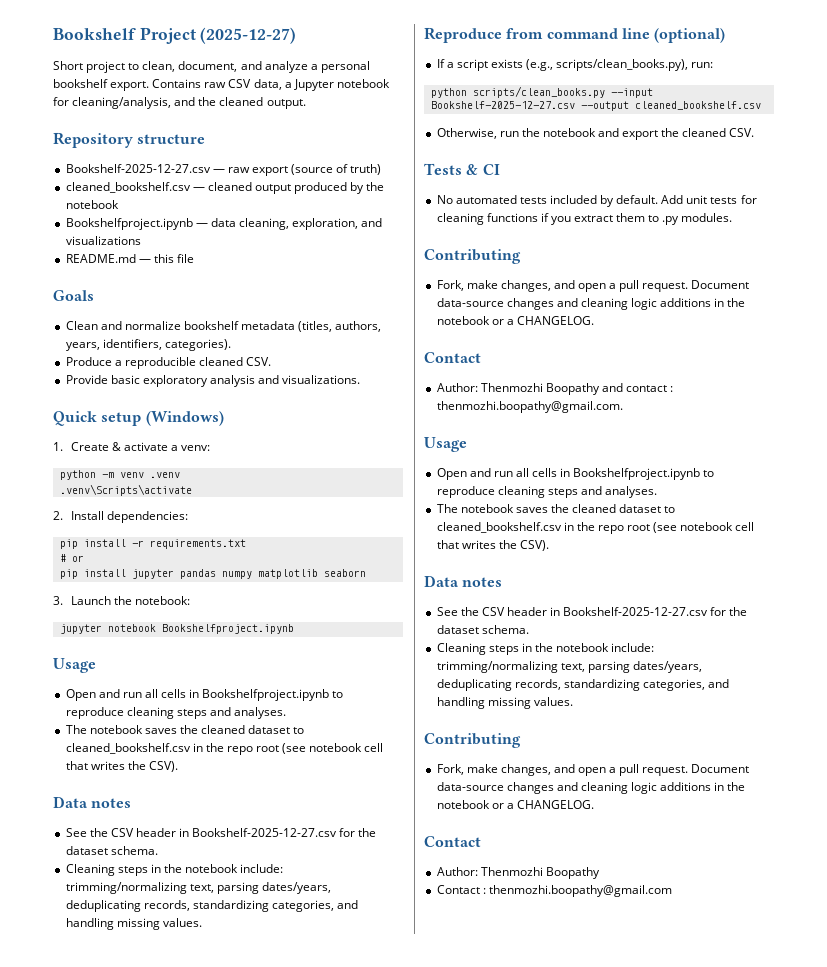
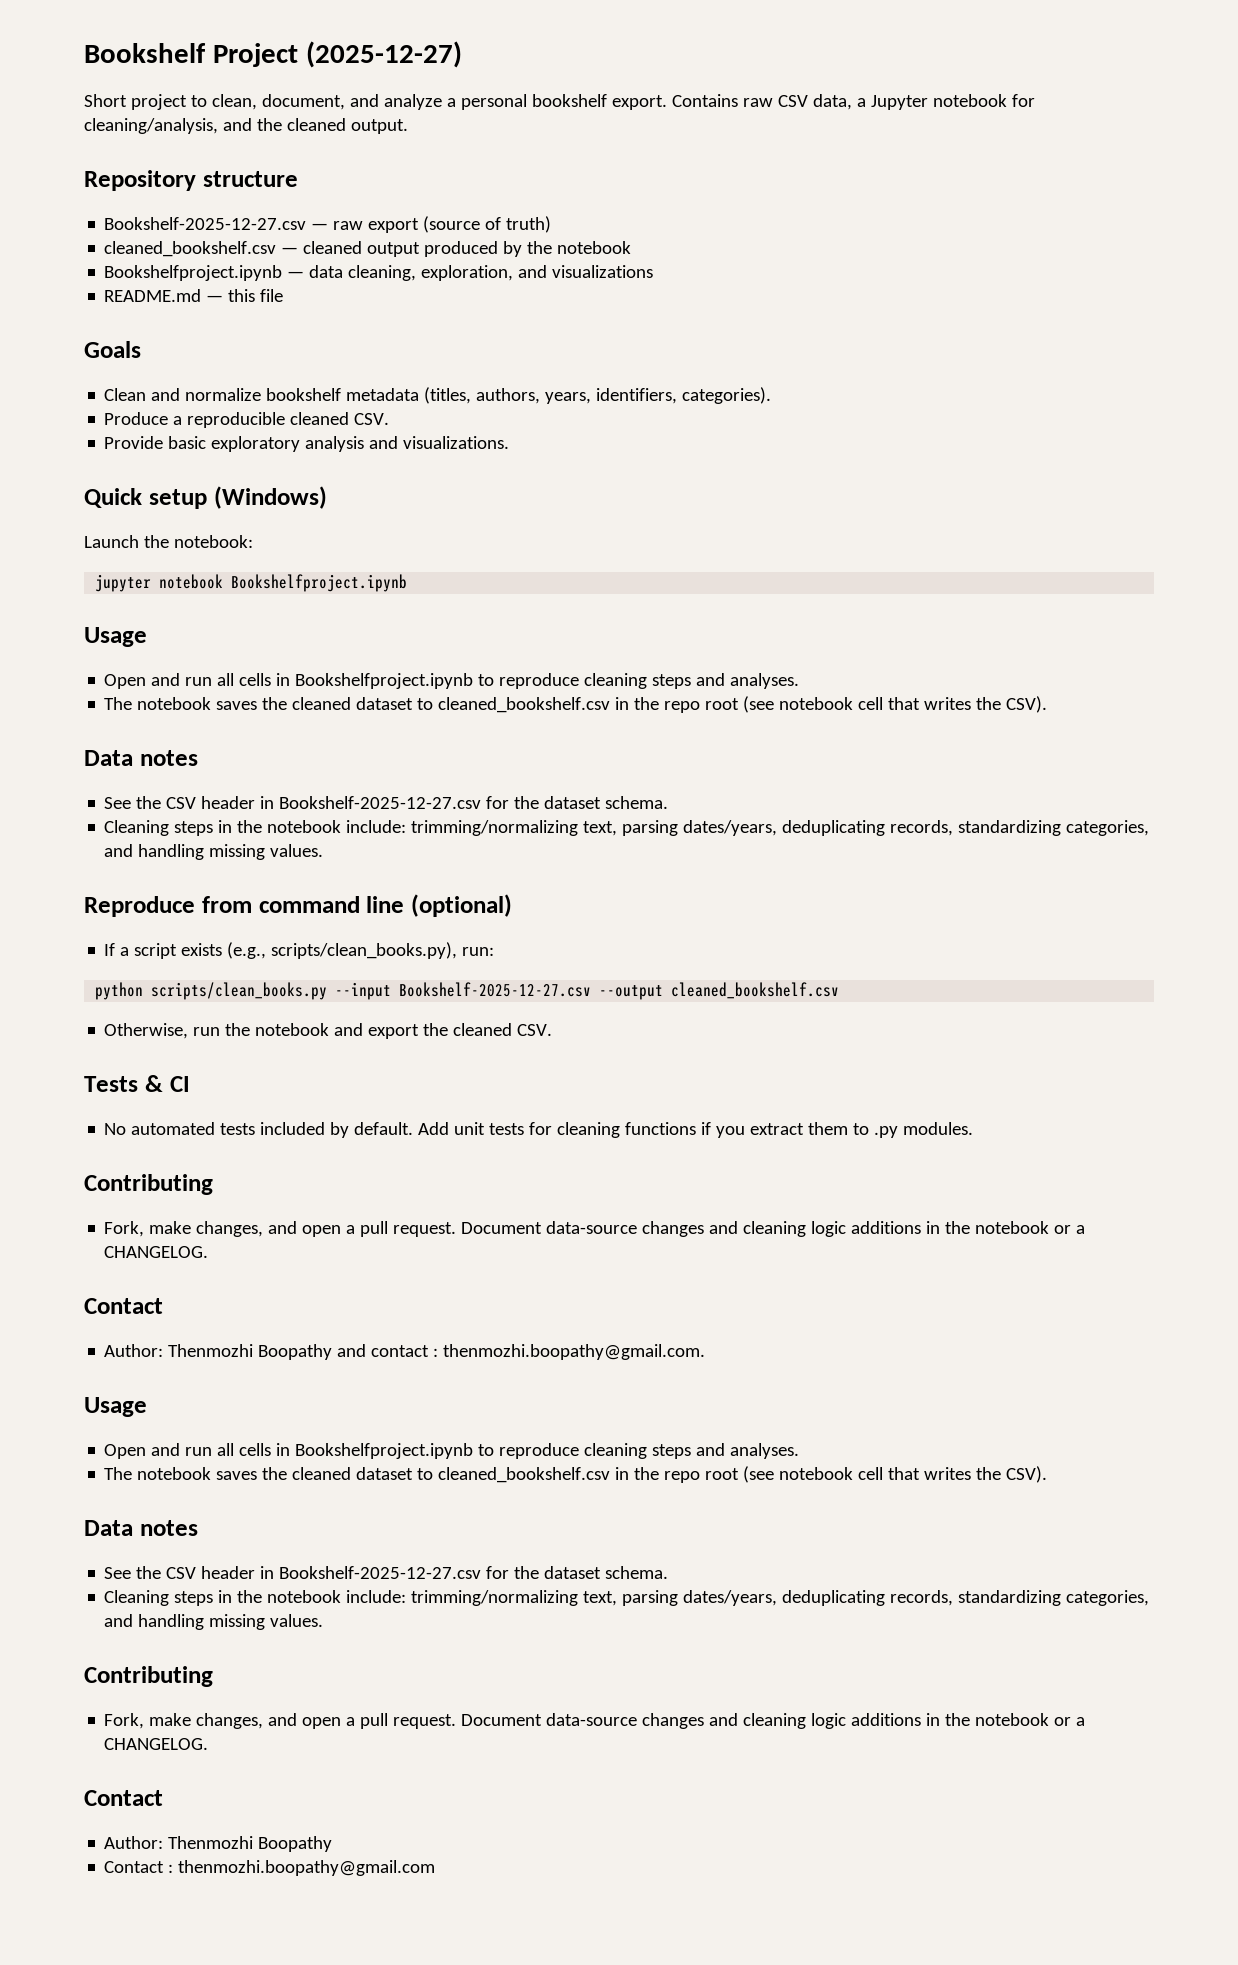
[53,442,211,451] [59,470,180,480] [59,484,192,496] [53,511,188,523] [59,539,246,549] [59,554,84,562] [59,569,366,579] [53,596,63,605] 1. Create & activate a venv: // python -m venv .venv // .venv\Scripts\activate // 2. Install dependencies: // pip install -r requirements.txt // # or // pip install jupyter pandas numpy matplotlib seaborn // 3. -> (327, 497) none

